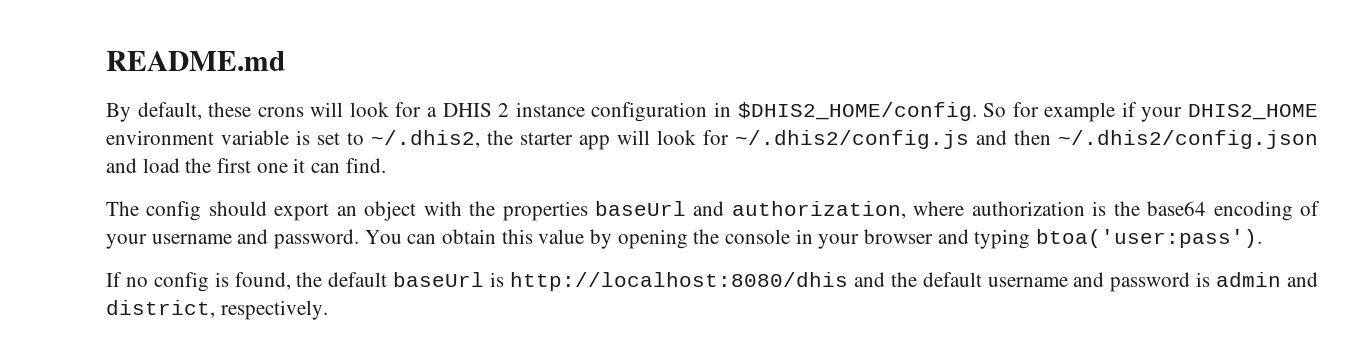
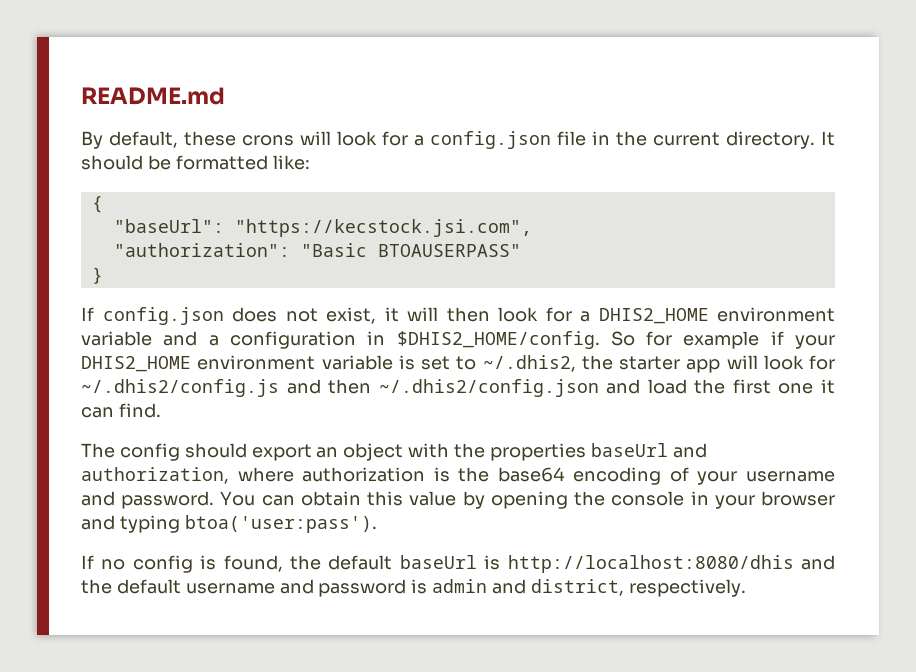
[442,102,585,117] DHIS 2 instance -> [430,131,835,149] [81,155,310,170] [91,196,103,213] [113,219,532,237] [113,243,521,257] [91,267,103,284] [81,307,835,325] [81,331,219,346] config.json file in the current directory. It should be formatted like: // { // "baseUrl": "https://kecstock.jsi.com", // "authorization": "Basic BTOAUSERPASS" // } // If config.json does not exist, it will then look for a DHIS2_HOME environment variable and a

